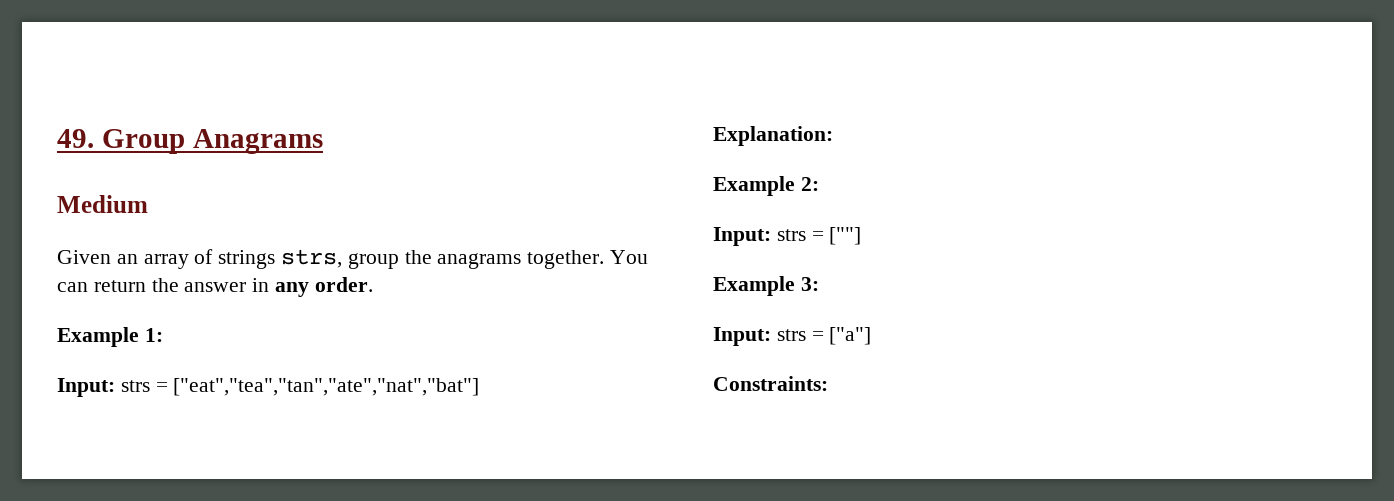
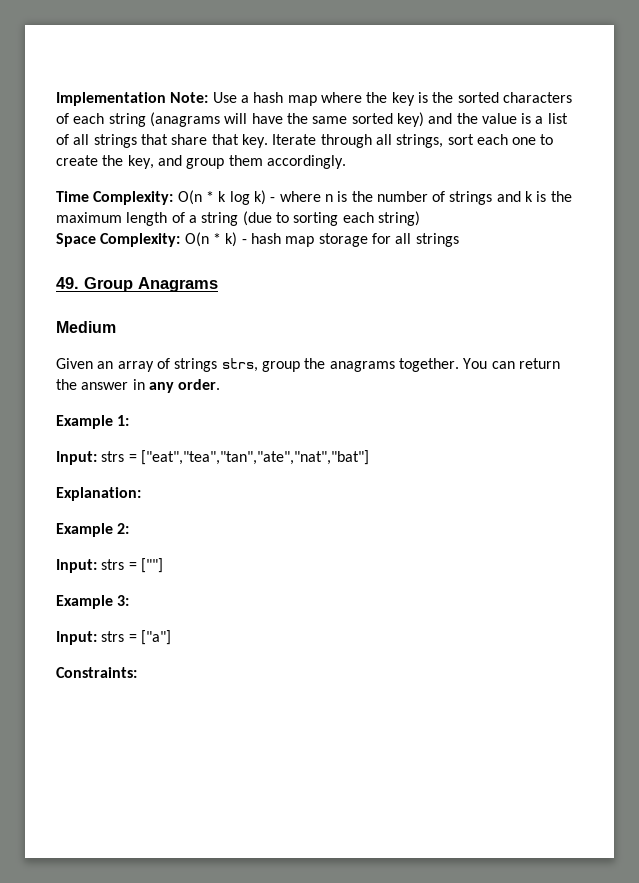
(57, 138) none -> [56,92,572,106] [56,112,568,127] [56,134,554,148] [56,155,346,169] [56,190,572,205] [56,211,420,226] [56,232,459,247] Implementation Note: Use a hash map where the key is the sorted characters of each string (anagrams will have the same sorted key) and the value is a list of all strings that share that key. Iterate through all strings, sort each one to create the key, and group them accordingly. // Time Complexity: O(n * k log k) - where n is the number of strings and k is the maximum length of a string (due to sorting each string) // Space Complexity: O(n * k) - hash map storage for all strings //

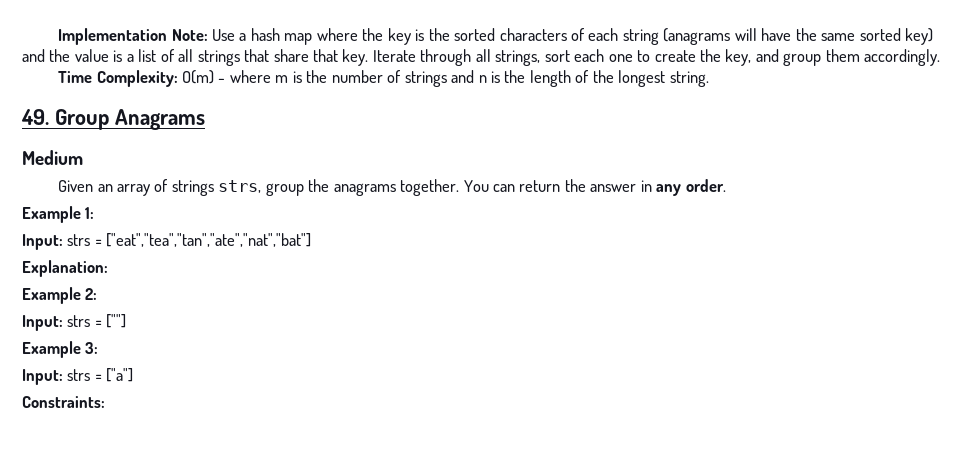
[177,190,266,205] O(n * k log k) -> [181,70,214,84] O(m)
[324,194,333,202] n -> [275,75,289,83] m
[525,191,572,202] [56,212,122,223] k is the maximum -> [478,70,526,83] n is the
[188,211,420,226] [56,232,459,247] a string (due to sorting each string) // Space Complexity: O(n * k) - hash map storage for all strings -> [592,70,709,87] the longest string.

